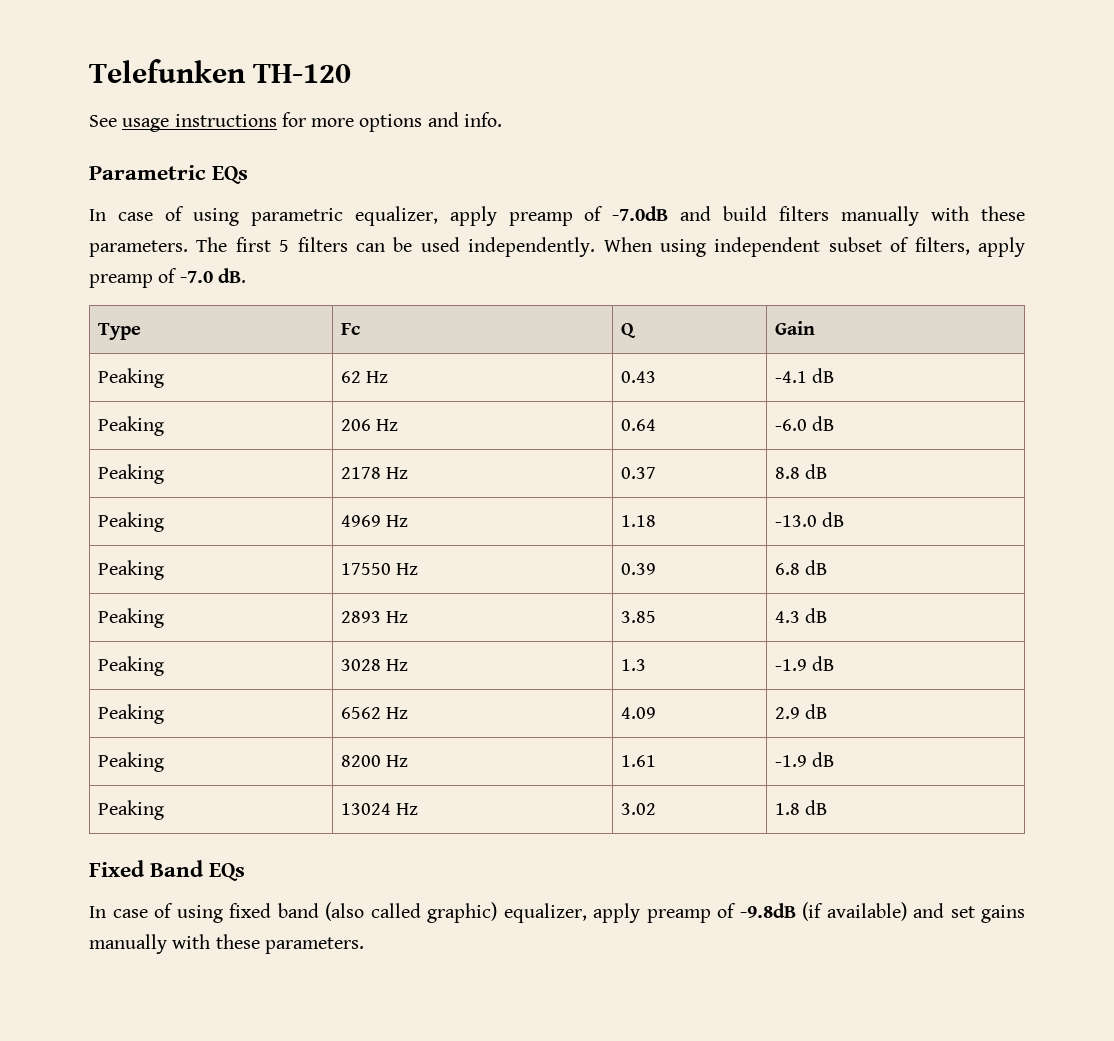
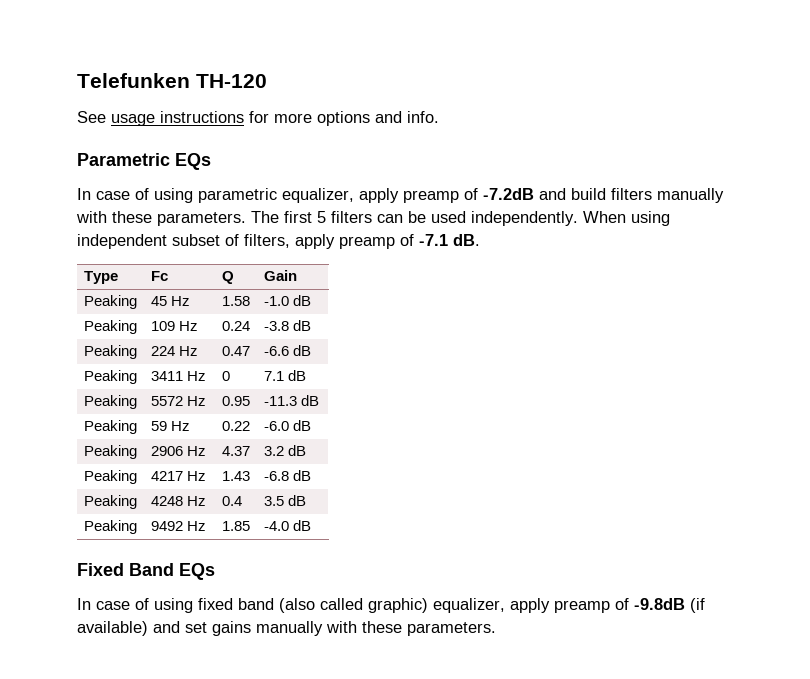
[612,206,669,221] -7.0dB -> [483,188,534,200] -7.2dB
[179,271,213,283] -7.0 -> [419,234,448,246] -7.1
[341,371,389,383] [621,371,657,383] [775,368,835,383] [98,416,165,436] [341,419,399,431] [621,419,657,431] 62 Hz | 0.43 | -4.1 dB // Peaking | 206 Hz | 0.64 -> [150,296,190,306] [221,296,250,306] [263,295,311,306] [83,320,137,334] [150,321,198,331] [221,321,250,331] [263,320,311,331] [83,345,137,359] [150,346,198,356] [221,346,250,356] [263,345,311,356] [83,370,137,384] [150,371,206,381] [221,371,230,381] [263,370,306,381] [83,395,137,409] [150,396,206,406] [221,396,250,406] [263,395,319,406] [83,420,137,434] [150,421,190,431] [221,421,250,431] 45 Hz | 1.58 | -1.0 dB // Peaking | 109 Hz | 0.24 | -3.8 dB // Peaking | 224 Hz | 0.47 | -6.6 dB // Peaking | 3411 Hz | 0 | 7.1 dB // Peaking | 5572 Hz | 0.95 | -11.3 dB // Peaking | 59 Hz | 0.22
[341,467,409,479] [621,467,657,479] [775,464,828,479] [98,512,165,532] [341,515,409,527] [621,515,657,527] [775,512,845,527] [98,560,165,580] [341,563,419,575] [621,563,657,575] [775,560,828,575] [98,608,165,628] [341,611,409,623] [621,611,657,623] [775,608,828,623] [98,656,165,676] [341,659,409,671] [621,659,647,671] [775,656,835,671] [98,704,165,724] [341,707,409,719] [621,707,657,719] [775,704,828,719] [98,752,165,772] [341,755,409,767] [621,755,657,767] [775,752,835,767] [98,800,165,820] [341,803,419,815] [621,803,657,815] [775,803,801,815] 2178 Hz | 0.37 | 8.8 dB // Peaking | 4969 Hz | 1.18 | -13.0 dB // Peaking | 17550 Hz | 0.39 | 6.8 dB // Peaking | 2893 Hz | 3.85 | 4.3 dB // Peaking | 3028 Hz | 1.3 | -1.9 dB // Peaking | 6562 Hz | 4.09 | 2.9 dB // Peaking | 8200 Hz | 1.61 | -1.9 dB // Peaking | 13024 Hz | 3.02 | 1.8 -> [150,446,206,456] [221,446,250,456] [263,445,306,456] [83,470,137,484] [150,471,206,481] [221,471,250,481] [263,470,311,481] [83,495,137,509] [150,496,206,506] [221,496,242,506] [263,495,306,506] [83,520,137,534] [150,521,206,531] [221,521,250,531] [263,521,289,531] 2906 Hz | 4.37 | 3.2 dB // Peaking | 4217 Hz | 1.43 | -6.8 dB // Peaking | 4248 Hz | 0.4 | 3.5 dB // Peaking | 9492 Hz | 1.85 | -4.0

